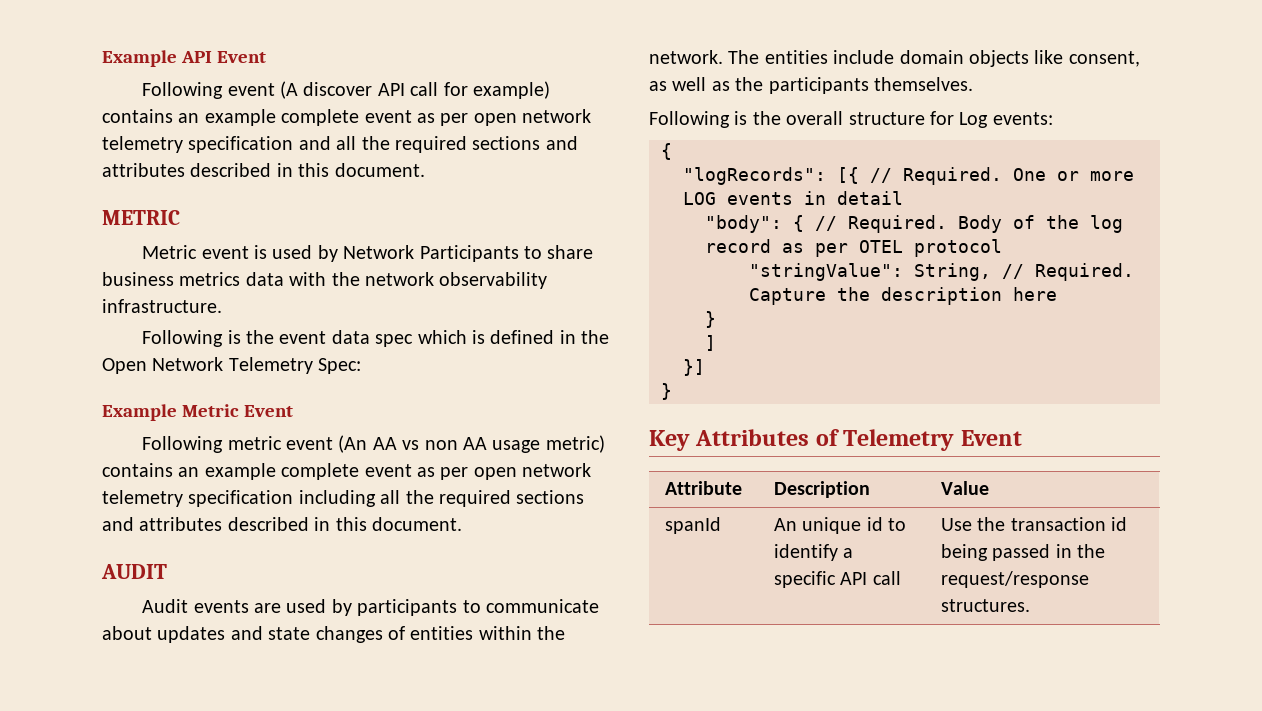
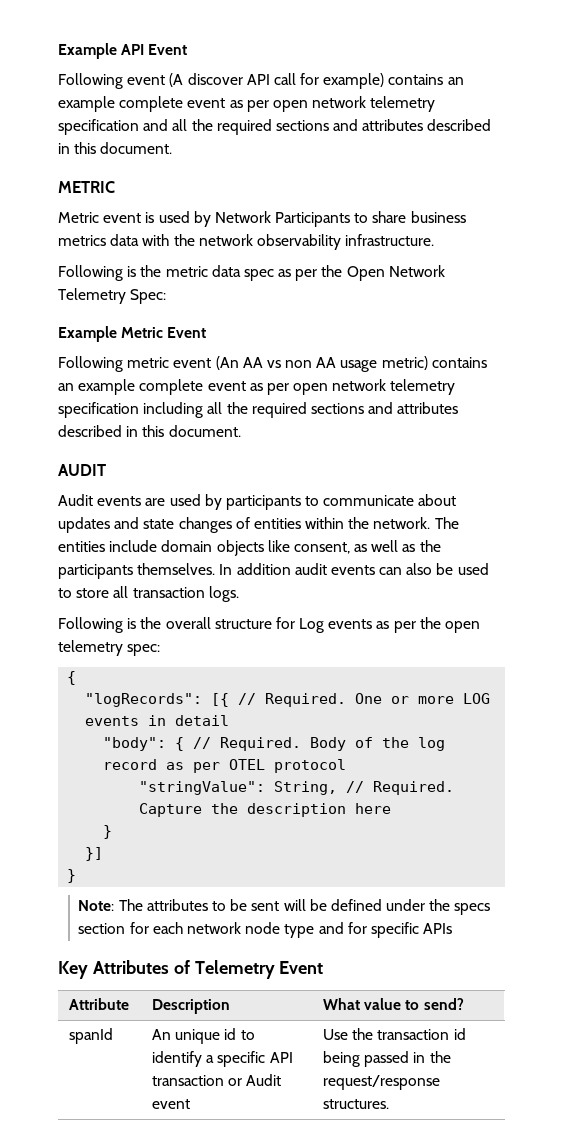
[279,331,327,344] event -> [165,266,208,277] metric
[417,330,576,344] which is defined in -> [278,269,318,281] as per
(973, 84) none -> [219,563,489,575] [58,586,239,602] In addition audit events can also be used to store all transaction logs.
[992,112,1053,125] events: -> [328,617,481,633] [58,640,161,656] events as per the open telemetry spec:
[705,335,716,351] // ] -> (113, 832) none
(672, 391) none -> [78,899,491,915] [78,922,453,938] // Note: The attributes to be sent will be defined under the specs section for each network node type and for specific APIs
[940,481,989,495] Value -> [323,998,464,1010] What value to send?
[872,571,901,585] call -> [152,1074,282,1086] [152,1099,191,1109] transaction or Audit event

